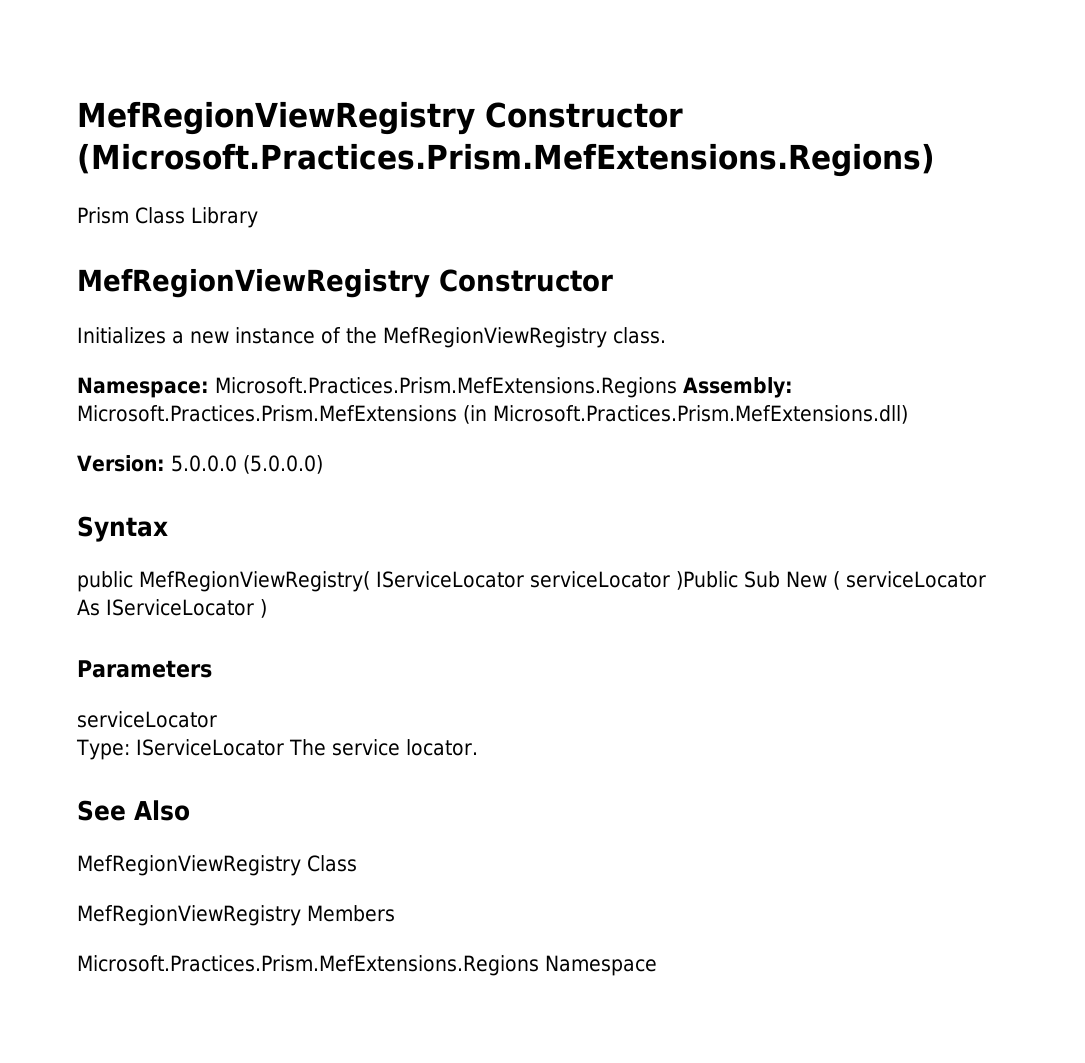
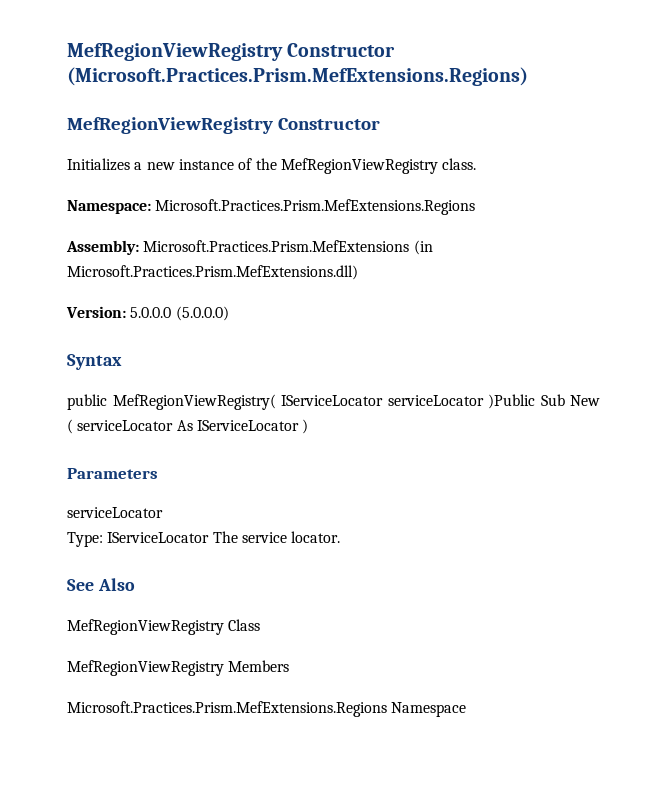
[77,207,258,228] // Prism Class Library -> (528, 76) none
(677, 387) none -> (476, 207) //

